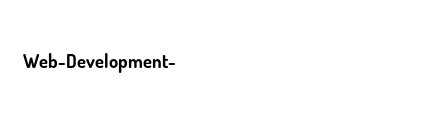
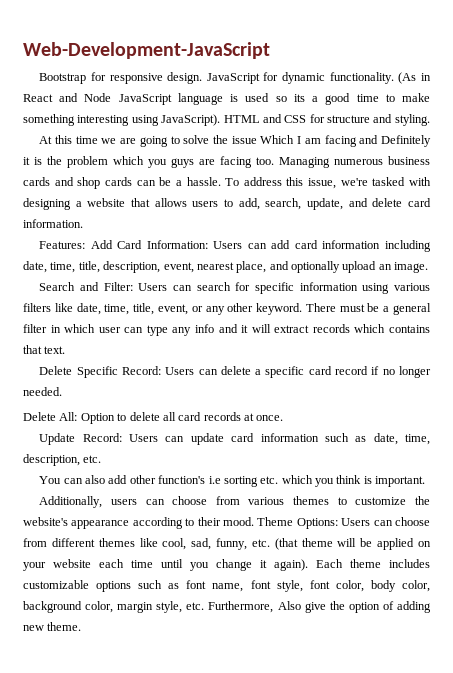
[23,53,176,73] Web-Development- -> [23,42,270,59] [39,72,432,84] [23,93,430,105] [23,114,430,126] [39,135,432,147] [23,156,430,168] [23,177,432,189] [23,198,431,210] [23,219,83,228] [39,240,431,252] [23,261,429,273] [39,282,431,294] [23,303,431,315] [23,324,430,336] [23,345,66,354] [39,366,431,378] [23,387,62,396] [23,412,284,424] [39,433,430,445] [23,454,102,466] [39,475,426,487] [39,496,431,508] [23,517,430,529] [23,538,432,550] [23,559,430,571] [23,580,430,592] [23,601,431,613] [23,622,82,631] Web-Development-JavaScript // Bootstrap for responsive design. JavaScript for dynamic functionality. (As in React and Node JavaScript language is used so its a good time to make something interesting using JavaScript). HTML and CSS for structure and styling. // At this time we are going to solve the issue Which I am facing and Definitely it is the problem which you guys are facing too. Managing numerous business cards and shop cards can be a hassle. To address this issue, we're tasked with designing a website that allows users to add, search, update, and delete card information. // Features: Add Card Information: Users can add card information including date, time, title, description, event, nearest place, and optionally upload an image. // Search and Filter: Users can search for specific information using various filters like date, time, title, event, or any other keyword. There must be a general filter in which user can type any info and it will extract records which contains that text. // Delete Specific Record: Users can delete a specific card record if no longer needed. // Delete All: Option to delete all card records at once. // Update Record: Users can update card information such as date, time, description, etc. // You can also add other function's i.e sorting etc. which you think is important. // Additionally, users can choose from various themes to customize the website's appearance according to their mood. Theme Options: Users can choose from different themes like cool, sad, funny, etc. (that theme will be applied on your website each time until you change it again). Each theme includes customizable options such as font name, font style, font color, body color, background color, margin style, etc. Furthermore, Also give the option of adding new theme.

